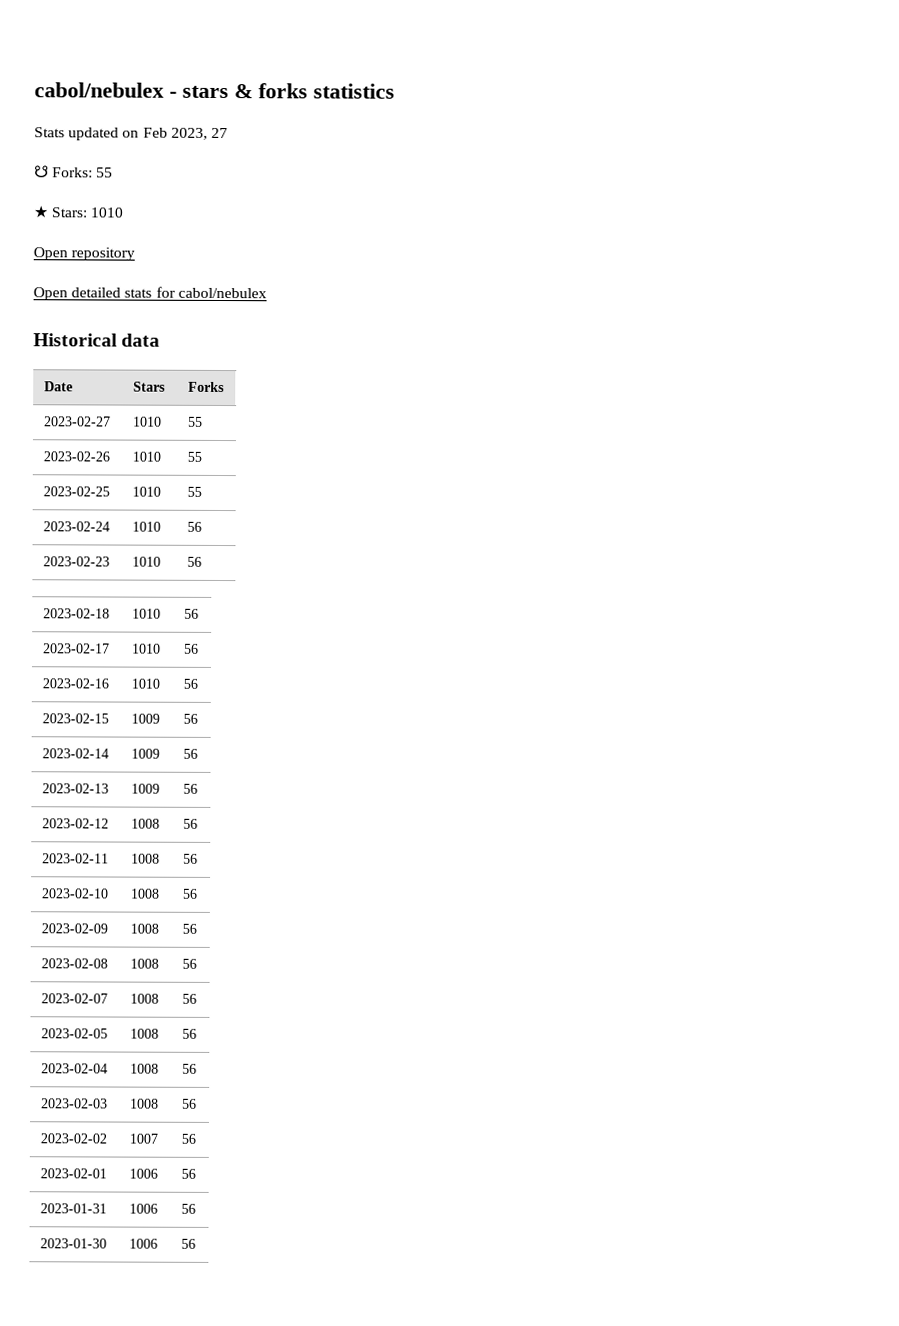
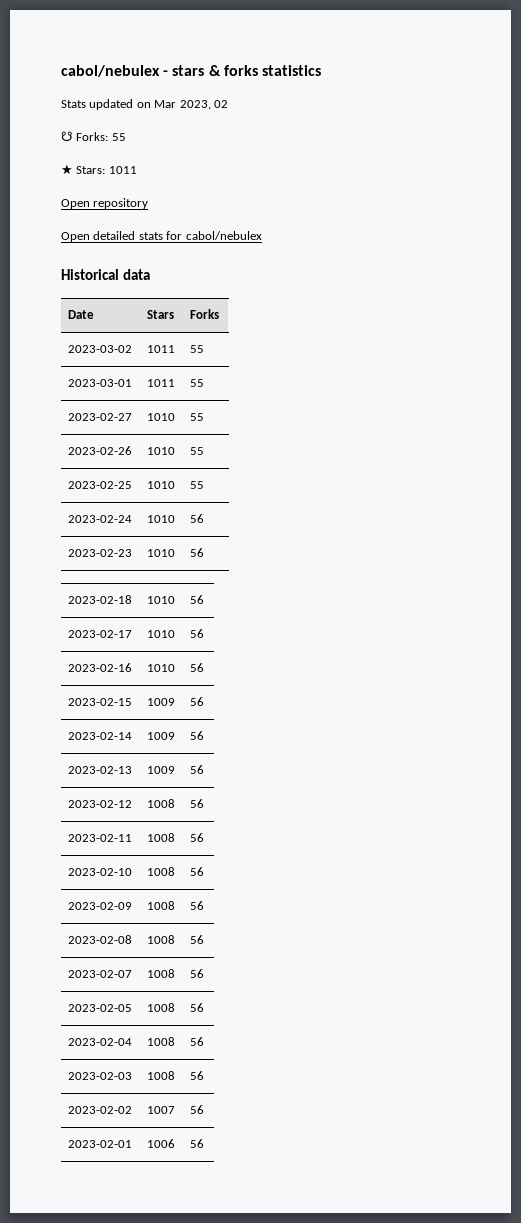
[142,127,228,140] Feb 2023, 27 -> [154,100,228,110] Mar 2023, 02
[90,207,124,218] 1010 -> [108,166,137,174] 1011
(226, 387) none -> [68,345,133,353] [147,345,176,353] [190,345,205,353] [68,379,133,387] [147,379,176,387] [190,379,205,387] // 2023-03-02 | 1011 | 55 // 2023-03-01 | 1011 | 55
[40,1203,108,1214] [129,1203,159,1214] [181,1203,197,1214] [40,1238,108,1249] [129,1238,159,1249] [181,1238,197,1249] // 2023-01-31 | 1006 | 56 // 2023-01-30 | 1006 | 56 -> (205, 1143) none

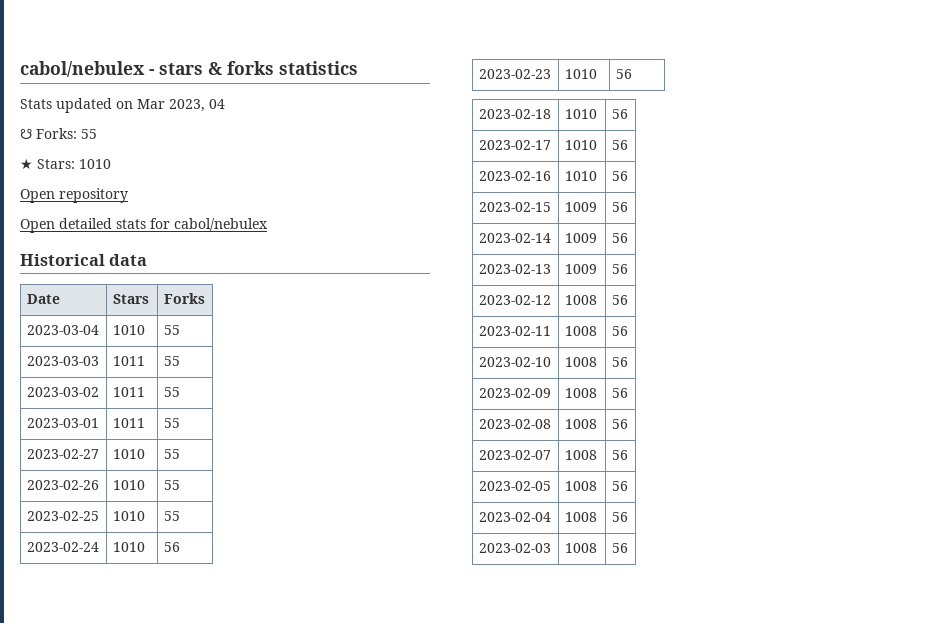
[213,100,228,108] 02 -> [209,99,225,109] 04
[108,166,137,174] 1011 -> [79,159,111,169] 1010
(220, 314) none -> [26,325,99,335] [112,325,145,335] [163,325,180,335] [26,356,99,366] [112,356,145,366] [163,356,180,366] // 2023-03-04 | 1010 | 55 // 2023-03-03 | 1011 | 55
[68,1106,133,1114] [147,1106,176,1114] [190,1105,205,1114] [68,1140,133,1148] [147,1139,176,1148] [190,1139,205,1148] // 2023-02-02 | 1007 | 56 // 2023-02-01 | 1006 | 56 -> (628, 548) none

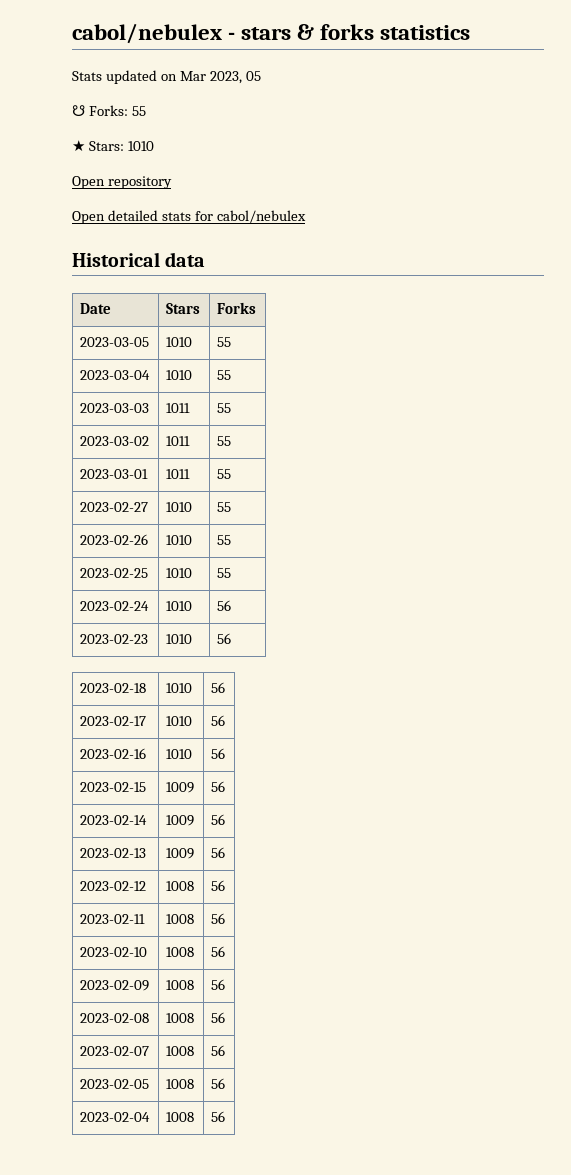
[209,99,225,109] 04 -> [245,71,261,81] 05
(205, 298) none -> [80,337,150,347] [166,337,193,347] [217,337,232,347] // 2023-03-05 | 1010 | 55
[478,543,551,553] [564,543,597,553] [611,543,628,553] // 2023-02-03 | 1008 | 56 -> (226, 1116) none

